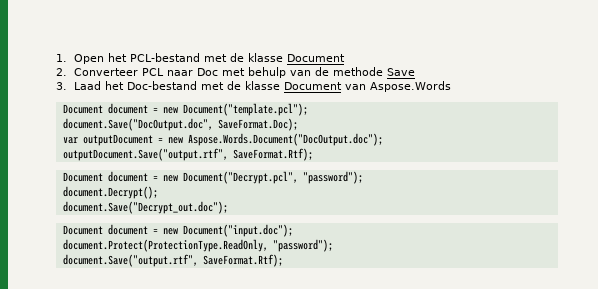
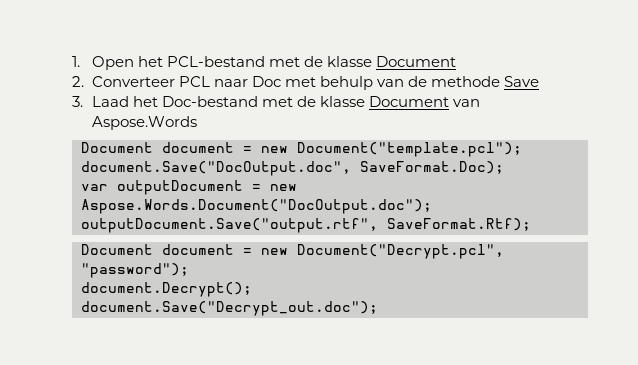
[62,224,293,237] [62,239,333,252] [62,254,283,267] // Document document = new Document("input.doc"); // document.Protect(ProtectionType.ReadOnly, "password"); // document.Save("output.rtf", SaveFormat.Rtf); -> (378, 308) none

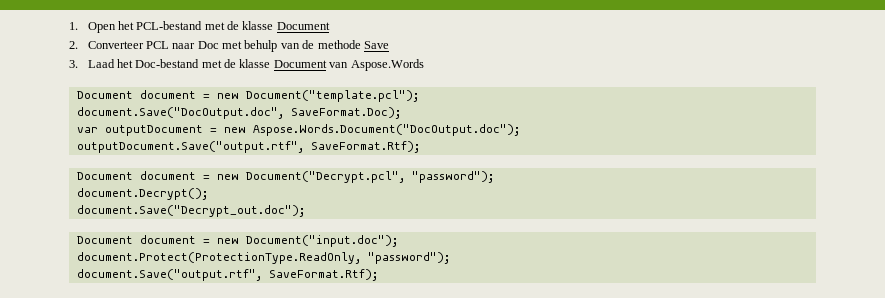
(378, 308) none -> [76,235,398,247] [76,252,450,264] [76,269,378,281] // Document document = new Document("input.doc"); // document.Protect(ProtectionType.ReadOnly, "password"); // document.Save("output.rtf", SaveFormat.Rtf);

